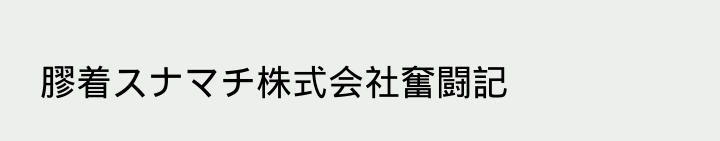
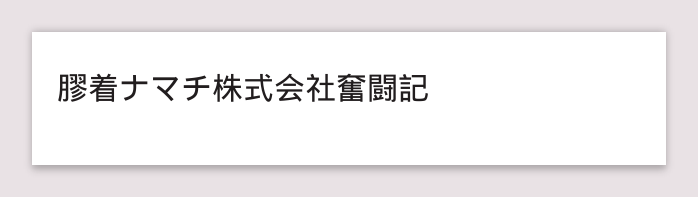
[112,69,148,98] ス -> (119, 87) none

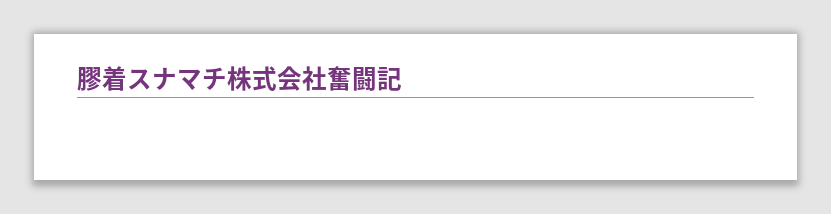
(119, 87) none -> [127,69,152,90] ス

